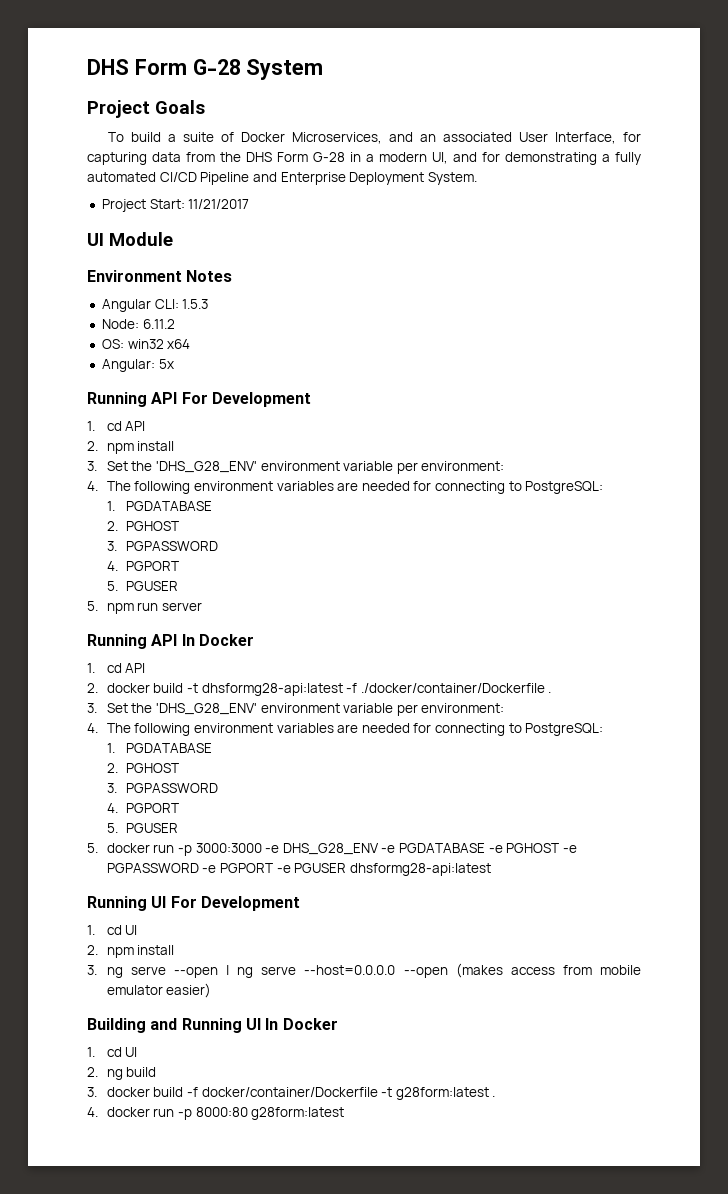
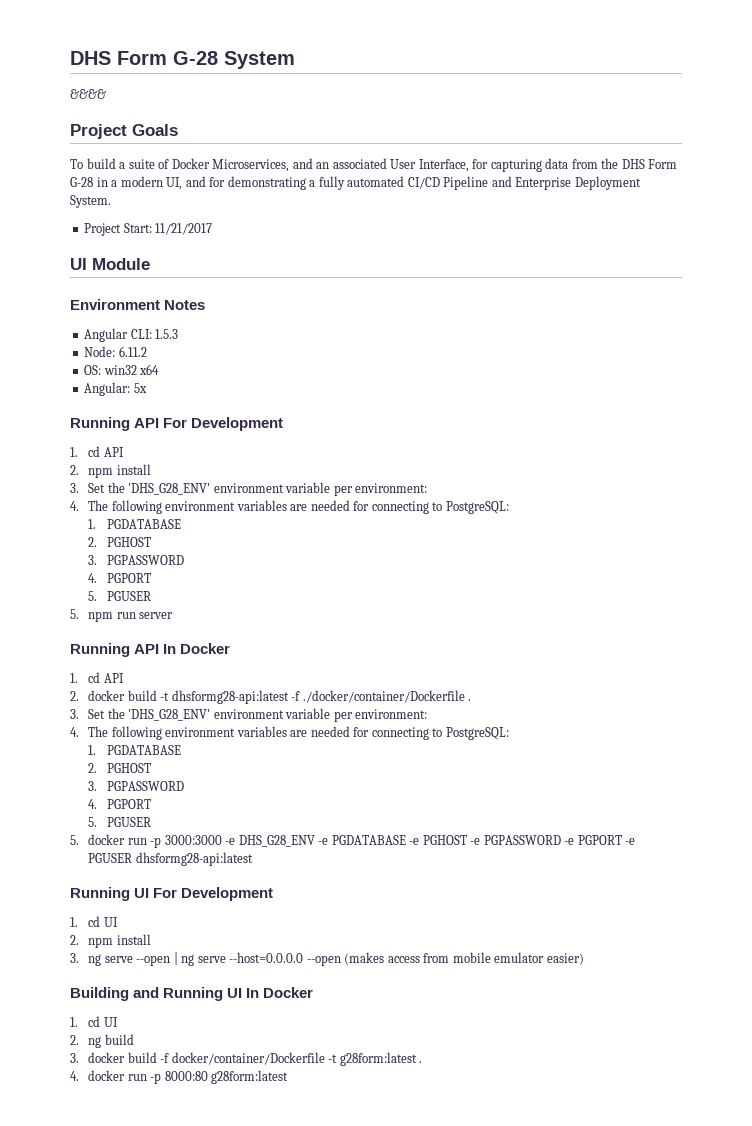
(324, 69) none -> [70,89,106,99] // &&&&

